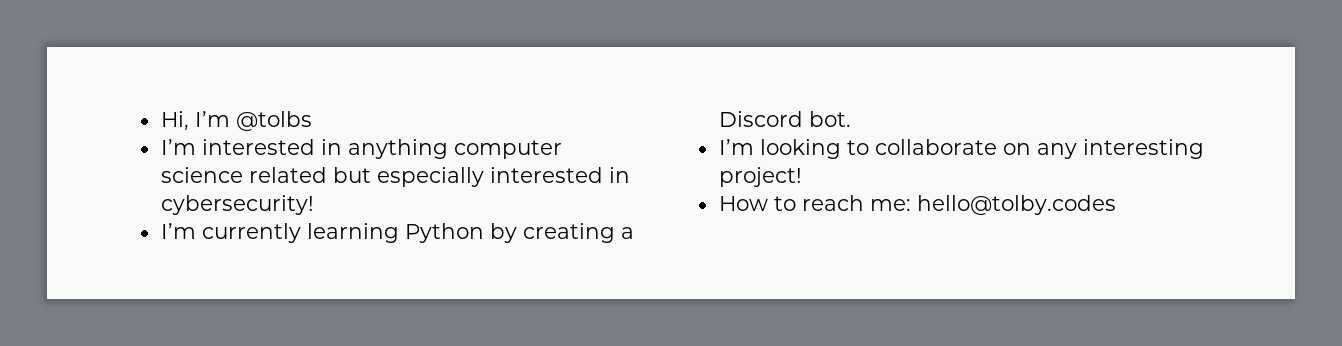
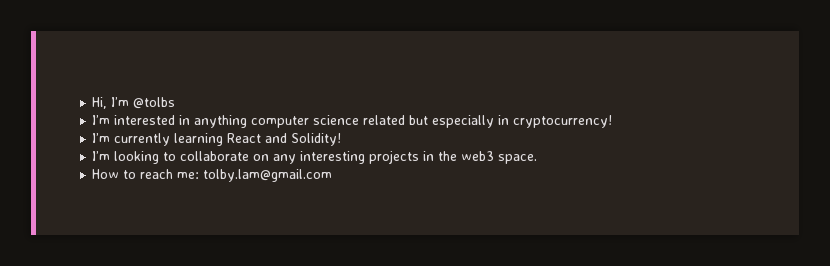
[489,167,630,183] [160,195,314,215] interested in cybersecurity! -> [498,115,613,128] in cryptocurrency!
[404,223,634,243] [718,111,851,127] Python by creating a Discord bot. -> [227,133,342,146] React and Solidity!
[718,167,802,187] project! -> [369,150,538,164] projects in the web3 space.
[916,195,1116,215] hello@tolby.codes -> [203,169,333,182] tolby.lam@gmail.com

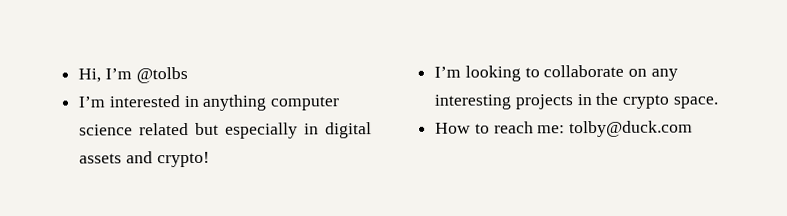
[513,115,613,128] [92,133,342,146] cryptocurrency! // I’m currently learning React and Solidity! -> [324,122,372,139] [79,151,210,168] digital assets and crypto!
[461,151,495,161] web3 -> [622,94,671,109] crypto
[203,169,333,182] tolby.lam@gmail.com -> [569,120,694,138] tolby@duck.com

